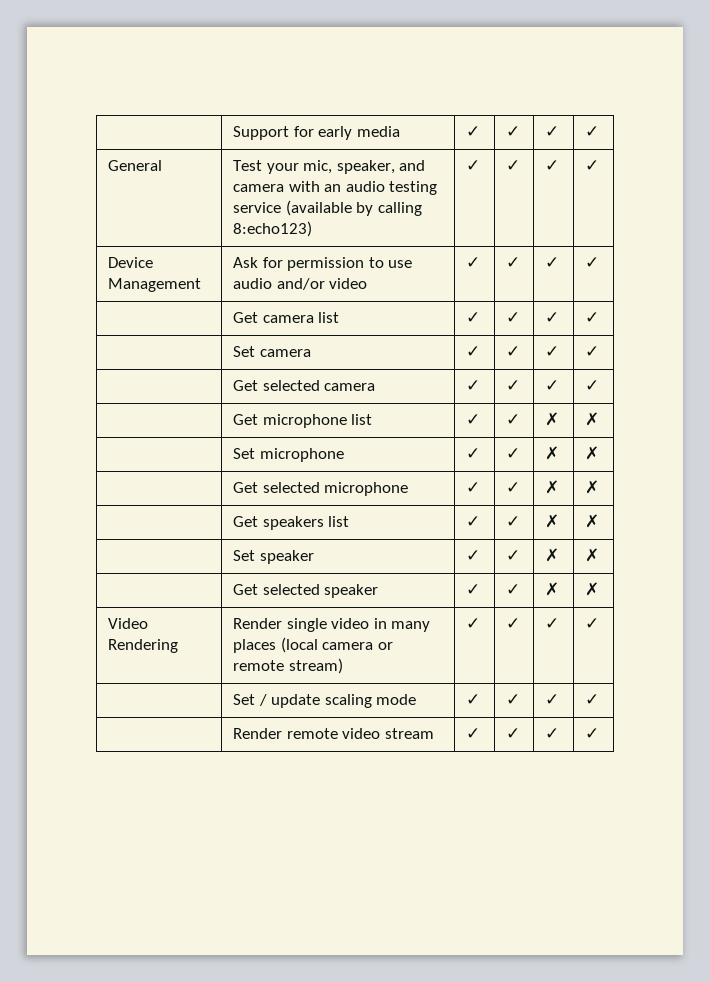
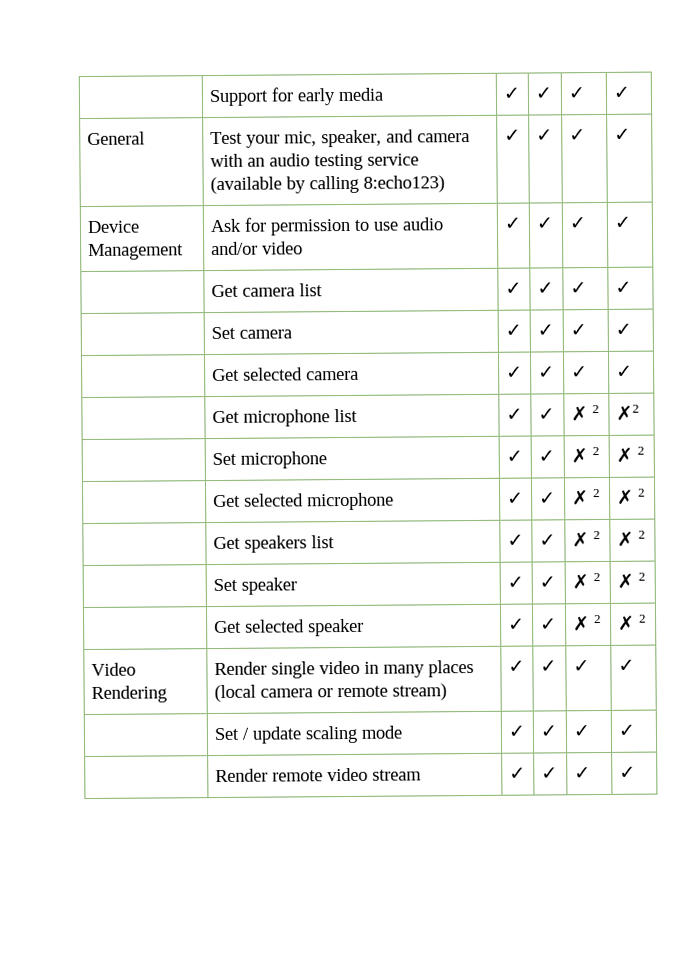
[585,412,600,426] | ✗ -> [591,405,600,414] [615,404,640,421] 2 | ✗2
[585,446,600,460] | ✗ -> [591,447,600,456] [615,446,645,463] 2 | ✗ 2
[585,480,600,494] | ✗ -> [592,489,601,498] [616,488,646,505] 2 | ✗ 2
[585,514,600,528] | ✗ -> [592,530,601,540] [616,530,646,547] 2 | ✗ 2
[585,548,600,562] | ✗ -> [592,572,601,582] [616,572,646,589] 2 | ✗ 2
[585,582,600,596] | ✗ -> [593,614,602,624] [617,614,647,631] 2 | ✗ 2

